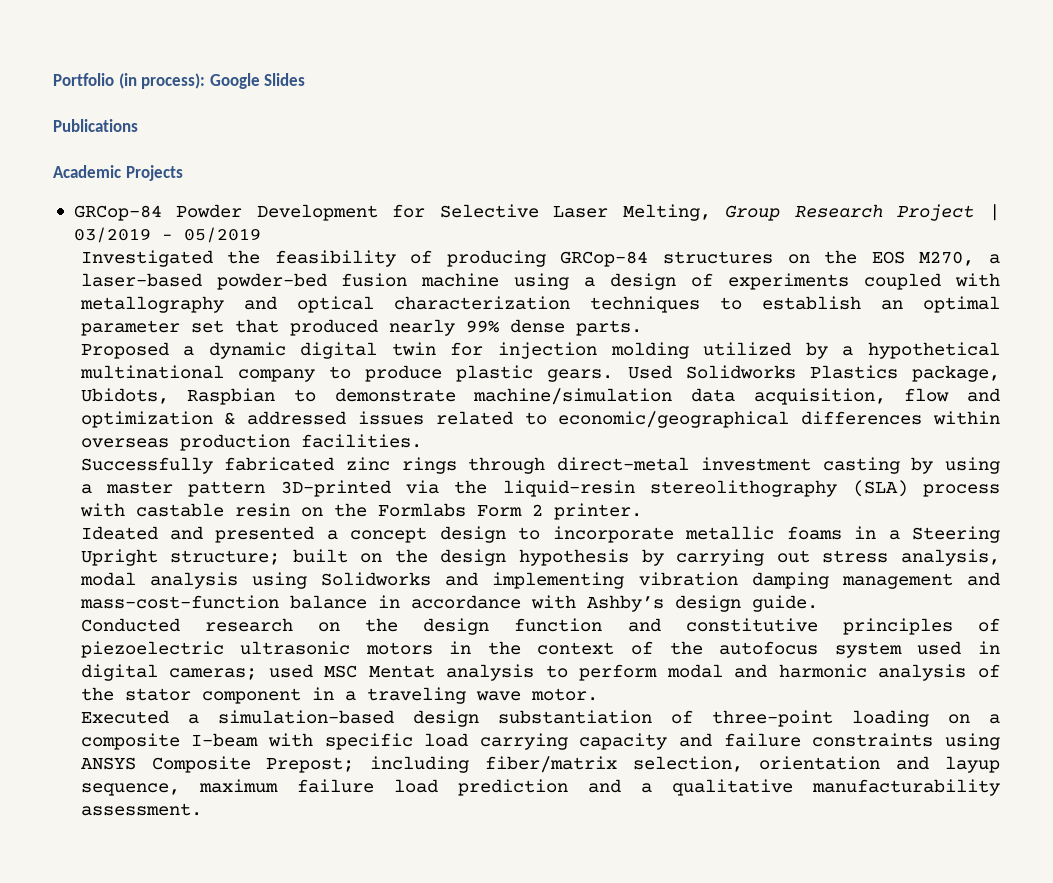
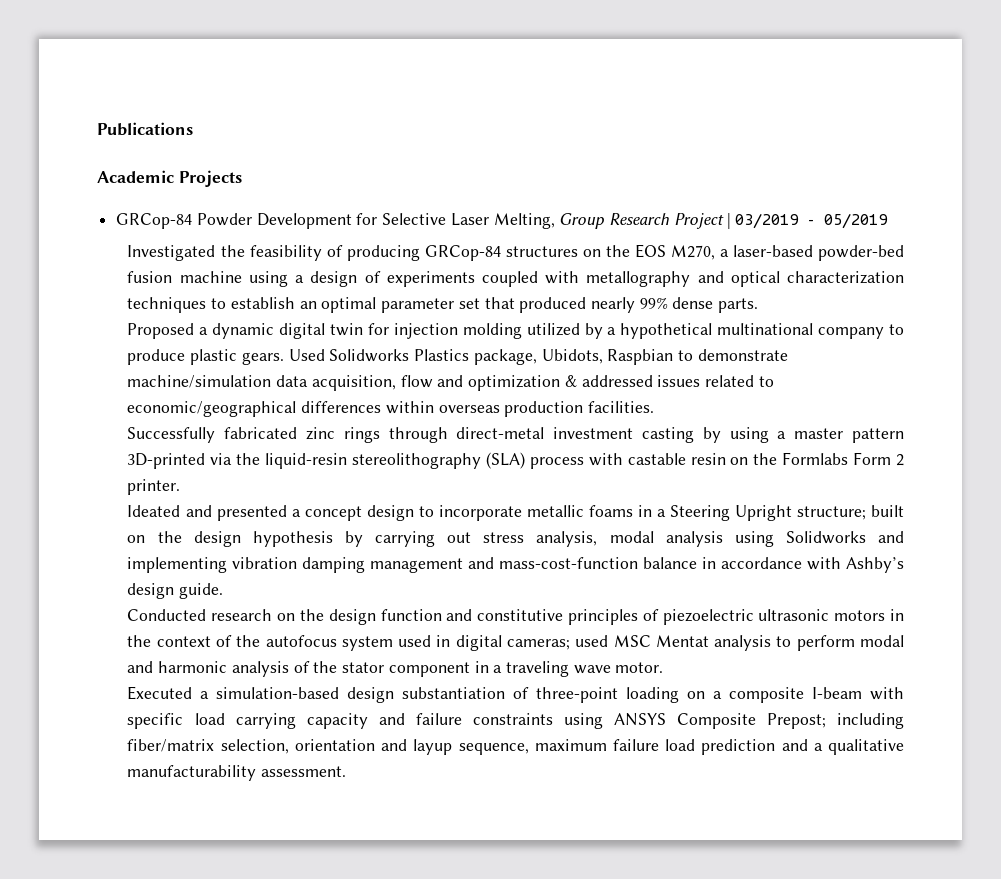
[53,73,306,89] Portfolio (in process): Google Slides // -> (97, 129) none

